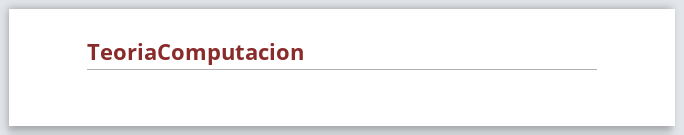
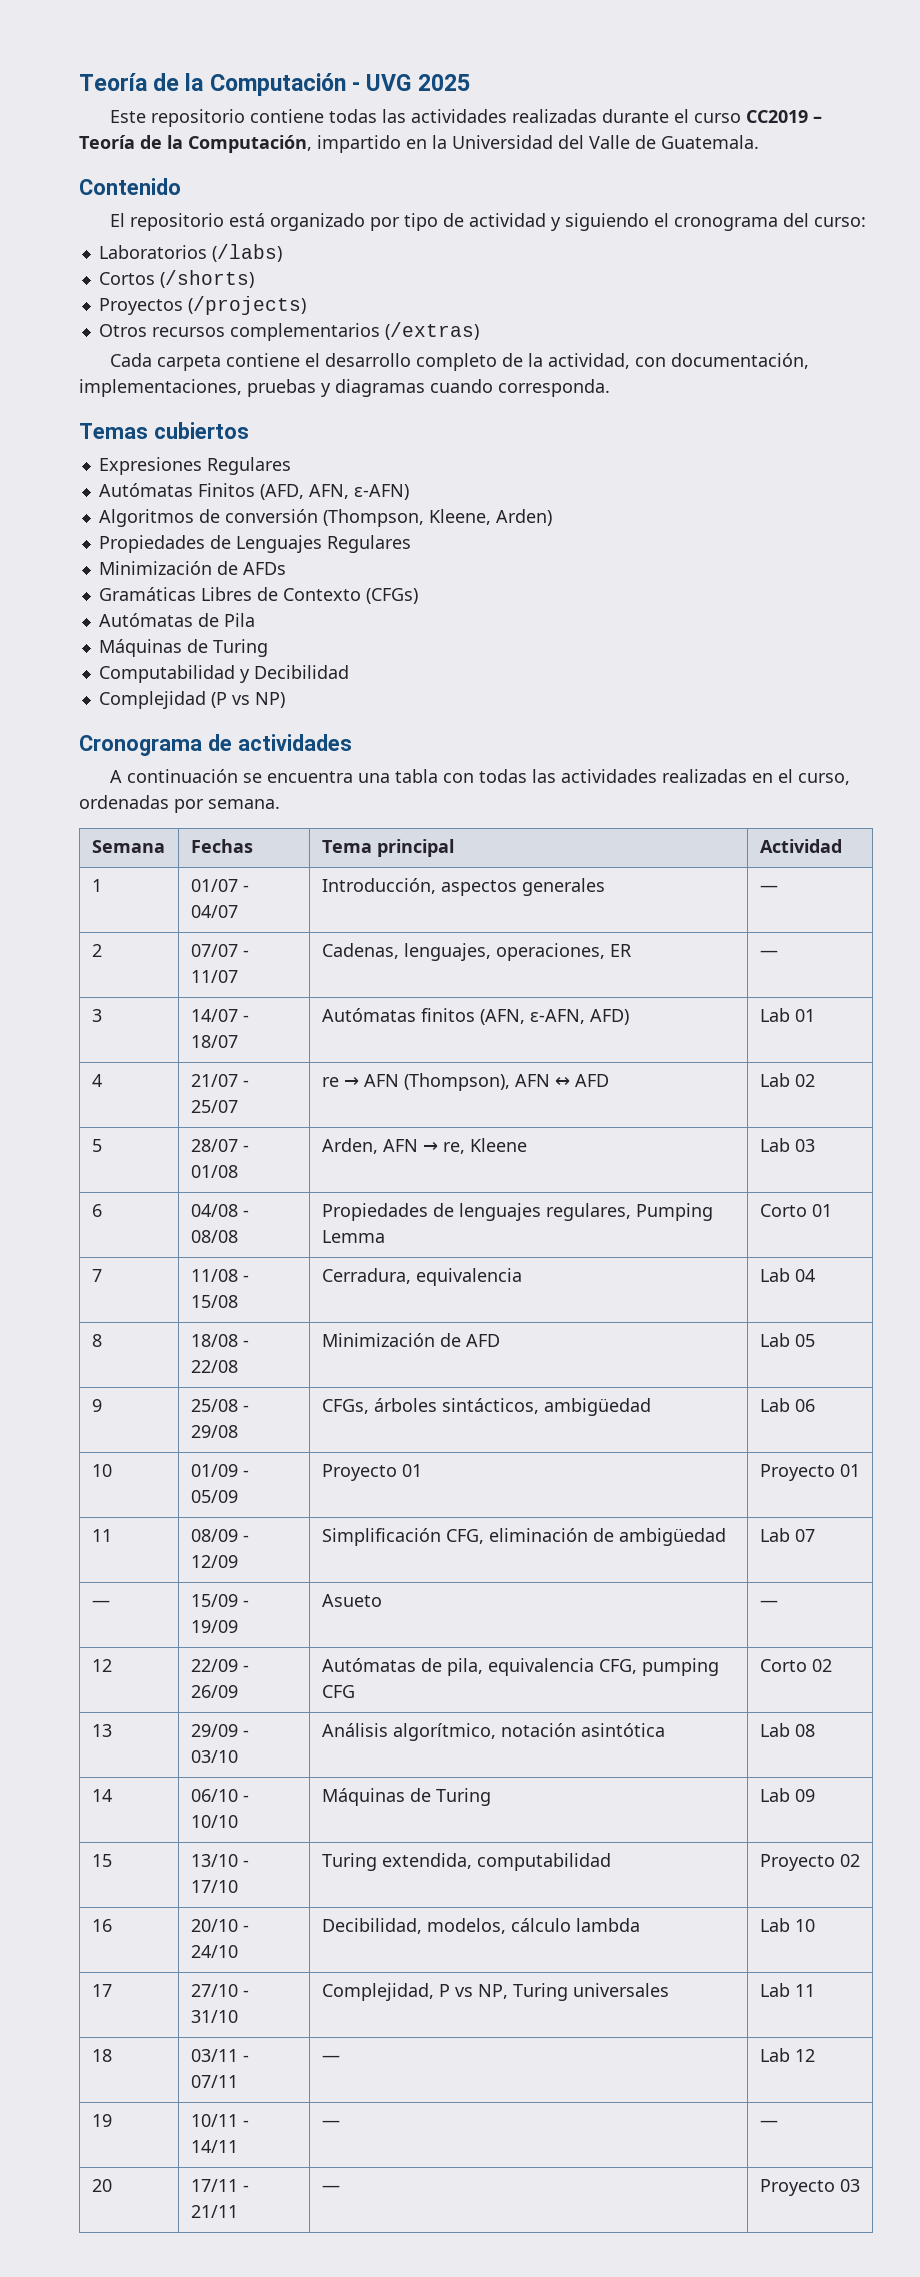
[87,43,304,65] TeoriaComputacion -> [79,73,471,96] [109,109,822,127] [79,135,759,153] [79,178,181,195] [109,213,866,231] [98,244,282,262] [98,270,254,288] [98,296,306,315] [98,322,479,341] [109,353,809,371] [79,379,610,397] [79,422,249,439] [98,457,291,475] [98,483,409,500] [98,509,552,527] [98,535,411,553] [98,561,286,575] [98,587,418,604] [98,613,255,627] [98,639,268,657] [98,665,349,683] [98,691,285,709] [79,734,352,756] [109,769,850,785] [79,795,280,813] [91,840,165,853] [190,839,253,853] [321,839,454,857] [759,839,842,853] [91,879,102,892] [190,879,249,892] [190,905,238,918] [321,878,605,896] [759,885,778,892] [91,944,102,957] [190,944,249,957] [190,970,238,983] [321,943,631,961] [759,950,778,957] [91,1009,102,1022] [190,1009,249,1022] [190,1035,238,1048] [321,1008,629,1025] [759,1008,815,1022] [91,1074,102,1087] [190,1074,249,1087] [190,1100,238,1113] [321,1073,609,1091] [759,1073,815,1087] [91,1139,102,1152] [190,1139,249,1152] [190,1165,238,1178] [321,1138,527,1154] [759,1138,815,1152] [91,1204,102,1217] [190,1204,249,1217] [190,1230,238,1243] [321,1203,713,1221] [321,1230,385,1243] [759,1204,832,1217] [91,1269,102,1282] [190,1269,249,1282] [190,1295,238,1308] [321,1268,522,1286] [759,1268,815,1282] [91,1334,102,1347] [190,1334,249,1347] [190,1360,238,1373] [321,1333,500,1347] [759,1333,815,1347] [91,1399,102,1412] [190,1399,249,1412] [190,1425,238,1438] [321,1398,651,1416] [759,1398,815,1412] [91,1464,112,1477] [190,1464,249,1477] [190,1490,238,1503] [321,1464,422,1481] [759,1464,860,1481] [91,1529,112,1542] [190,1529,249,1542] [190,1555,238,1568] [321,1528,726,1546] [759,1528,815,1542] [91,1600,110,1607] [190,1594,249,1607] [190,1620,238,1633] [321,1594,382,1607] [759,1600,778,1607] [91,1659,112,1672] [190,1659,249,1672] [190,1685,238,1698] [321,1658,719,1676] [321,1685,355,1698] [759,1659,832,1672] [91,1724,112,1737] [190,1724,249,1737] [190,1750,238,1763] [321,1723,665,1741] [759,1723,815,1737] [91,1789,112,1802] [190,1789,249,1802] [190,1815,238,1828] [321,1788,491,1806] [759,1788,815,1802] [91,1854,112,1867] [190,1854,249,1867] [190,1880,238,1893] [321,1853,611,1871] [759,1854,860,1871] [91,1919,112,1932] [190,1919,249,1932] [190,1945,238,1958] [321,1918,640,1934] [759,1918,815,1932] [91,1984,112,1997] [190,1984,249,1997] [190,2010,238,2023] [321,1983,669,2001] [759,1983,815,1997] [91,2049,112,2062] [190,2049,249,2062] [190,2075,238,2088] [321,2055,340,2062] [759,2048,815,2062] [91,2114,112,2127] [190,2114,249,2127] [190,2140,238,2153] [321,2120,340,2127] [759,2120,778,2127] [91,2179,112,2192] [190,2179,249,2192] [190,2205,238,2218] [321,2185,340,2192] [759,2179,860,2196] Teoría de la Computación - UVG 2025 // Este repositorio contiene todas las actividades realizadas durante el curso CC2019 – Teoría de la Computación, impartido en la Universidad del Valle de Guatemala. // Contenido // El repositorio está organizado por tipo de actividad y siguiendo el cronograma del curso: // Laboratorios (/labs) // Cortos (/shorts) // Proyectos (/projects) // Otros recursos complementarios (/extras) // Cada carpeta contiene el desarrollo completo de la actividad, con documentación, implementaciones, pruebas y diagramas cuando corresponda. // Temas cubiertos // Expresiones Regulares // Autómatas Finitos (AFD, AFN, ε-AFN) // Algoritmos de conversión (Thompson, Kleene, Arden) // Propiedades de Lenguajes Regulares // Minimización de AFDs // Gramáticas Libres de Contexto (CFGs) // Autómatas de Pila // Máquinas de Turing // Computabilidad y Decibilidad // Complejidad (P vs NP) // Cronograma de actividades // A continuación se encuentra una tabla con todas las actividades realizadas en el curso, ordenadas por semana. // Semana | Fechas | Tema principal | Actividad // 1 | 01/07 - 04/07 | Introducción, aspectos generales | — // 2 | 07/07 - 11/07 | Cadenas, lenguajes, operaciones, ER | — // 3 | 14/07 - 18/07 | Autómatas finitos (AFN, ε-AFN, AFD) | Lab 01 // 4 | 21/07 - 25/07 | re → AFN (Thompson), AFN ↔ AFD | Lab 02 // 5 | 28/07 - 01/08 | Arden, AFN → re, Kleene | Lab 03 // 6 | 04/08 - 08/08 | Propiedades de lenguajes regulares, Pumping Lemma | Corto 01 // 7 | 11/08 - 15/08 | Cerradura, equivalencia | Lab 04 // 8 | 18/08 - 22/08 | Minimización de AFD | Lab 05 // 9 | 25/08 - 29/08 | CFGs, árboles sintácticos, ambigüedad | Lab 06 // 10 | 01/09 - 05/09 | Proyecto 01 | Proyecto 01 // 11 | 08/09 - 12/09 | Simplificación CFG, eliminación de ambigüedad | Lab 07 // — | 15/09 - 19/09 | Asueto | — // 12 | 22/09 - 26/09 | Autómatas de pila, equivalencia CFG, pumping CFG | Corto 02 // 13 | 29/09 - 03/10 | Análisis algorítmico, notación asintótica | Lab 08 // 14 | 06/10 - 10/10 | Máquinas de Turing | Lab 09 // 15 | 13/10 - 17/10 | Turing extendida, computabilidad | Proyecto 02 // 16 | 20/10 - 24/10 | Decibilidad, modelos, cálculo lambda | Lab 10 // 17 | 27/10 - 31/10 | Complejidad, P vs NP, Turing universales | Lab 11 // 18 | 03/11 - 07/11 | — | Lab 12 // 19 | 10/11 - 14/11 | — | — // 20 | 17/11 - 21/11 | — | Proyecto 03

